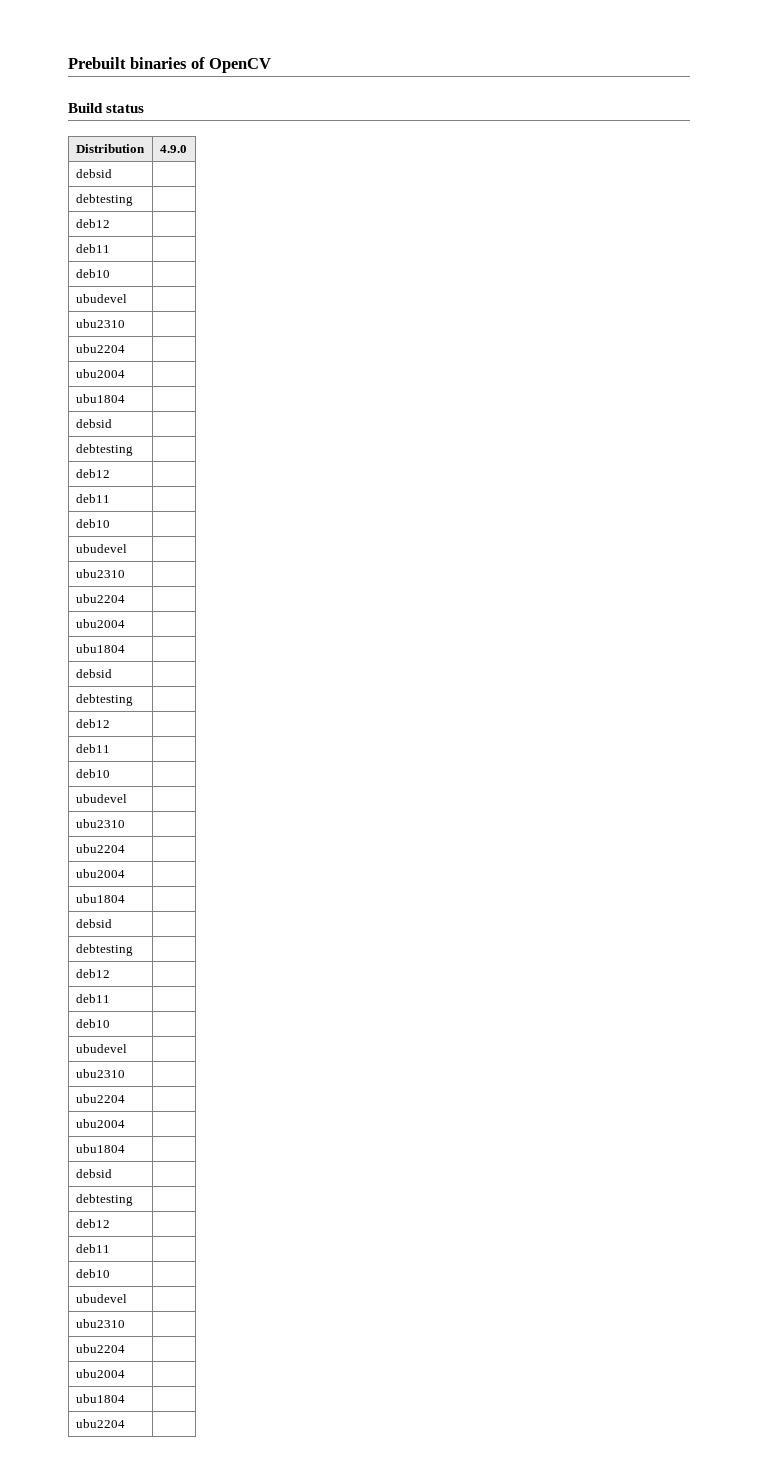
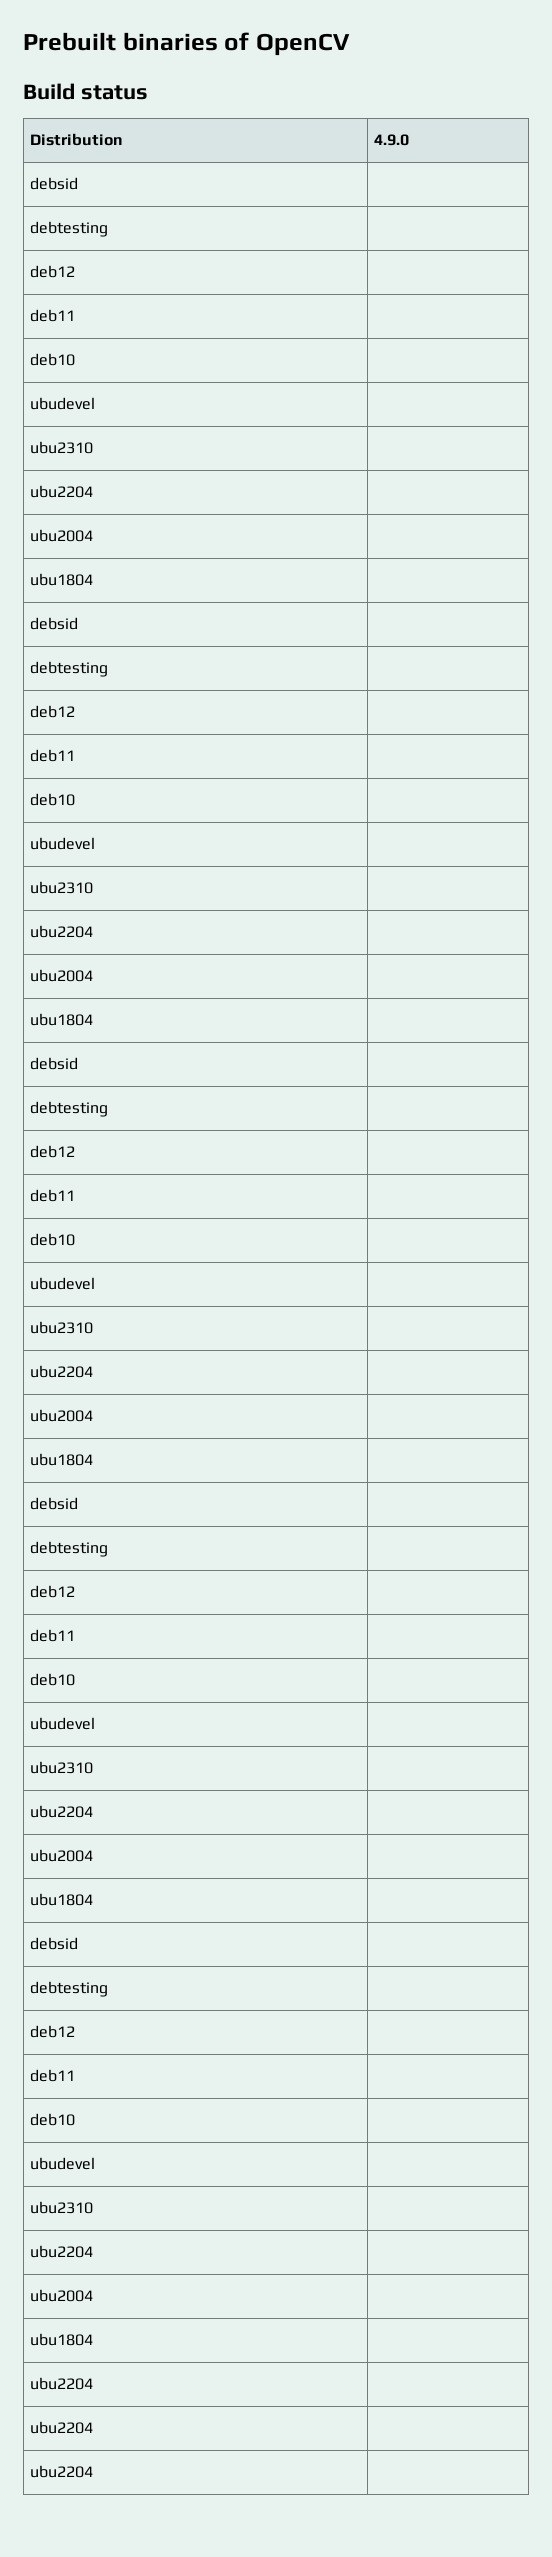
(125, 1423) none -> [30,2421,94,2434] [30,2465,94,2478] // ubu2204 | // ubu2204 |

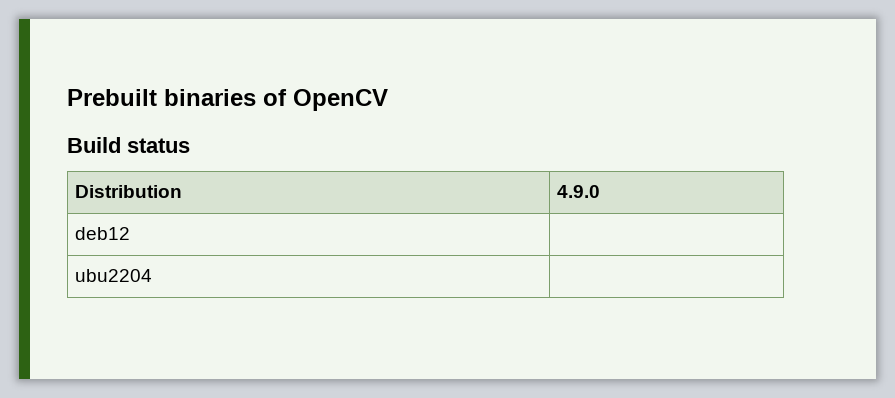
[30,177,79,190] [30,221,109,237] [30,265,76,278] [30,309,76,322] [30,353,76,366] [30,397,96,410] [30,441,94,454] [30,485,94,498] [30,529,94,542] [30,573,94,586] [30,617,79,630] [30,661,109,677] [30,705,76,718] [30,749,76,762] [30,793,76,806] [30,837,96,850] [30,881,94,894] [30,925,94,938] [30,969,94,982] [30,1013,94,1026] [30,1057,79,1070] [30,1101,109,1117] [30,1145,76,1158] [30,1189,76,1202] [30,1233,76,1246] [30,1277,96,1290] [30,1321,94,1334] [30,1365,94,1378] [30,1409,94,1422] [30,1453,94,1466] [30,1497,79,1510] [30,1541,109,1557] [30,1585,76,1598] [30,1629,76,1642] [30,1673,76,1686] [30,1717,96,1730] [30,1761,94,1774] [30,1805,94,1818] [30,1849,94,1862] [30,1893,94,1906] [30,1937,79,1950] [30,1981,109,1997] [30,2025,76,2038] [30,2069,76,2082] [30,2113,76,2126] [30,2157,96,2170] [30,2201,94,2214] [30,2245,94,2258] [30,2289,94,2302] [30,2333,94,2346] [30,2377,94,2390] [30,2421,94,2434] // debsid | // debtesting | // deb12 | // deb11 | // deb10 | // ubudevel | // ubu2310 | // ubu2204 | // ubu2004 | // ubu1804 | // debsid | // debtesting | // deb12 | // deb11 | // deb10 | // ubudevel | // ubu2310 | // ubu2204 | // ubu2004 | // ubu1804 | // debsid | // debtesting | // deb12 | // deb11 | // deb10 | // ubudevel | // ubu2310 | // ubu2204 | // ubu2004 | // ubu1804 | // debsid | // debtesting | // deb12 | // deb11 | // deb10 | // ubudevel | // ubu2310 | // ubu2204 | // ubu2004 | // ubu1804 | // debsid | // debtesting | // deb12 | // deb11 | // deb10 | // ubudevel | // ubu2310 | // ubu2204 | // ubu2004 | // ubu1804 | // ubu2204 | // ubu2204 | -> [75,227,131,240] // deb12 |

